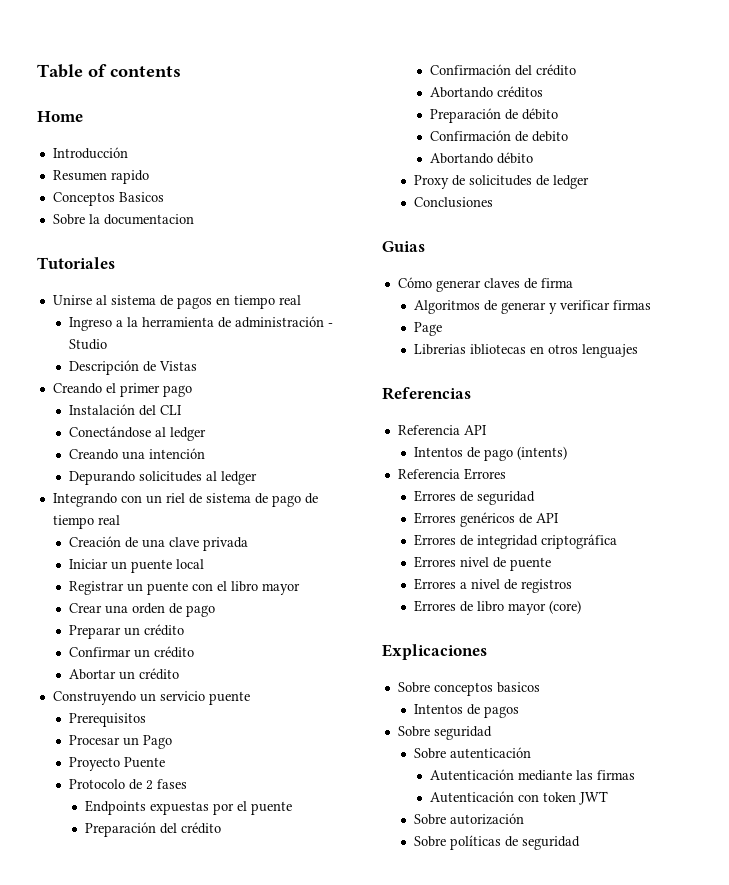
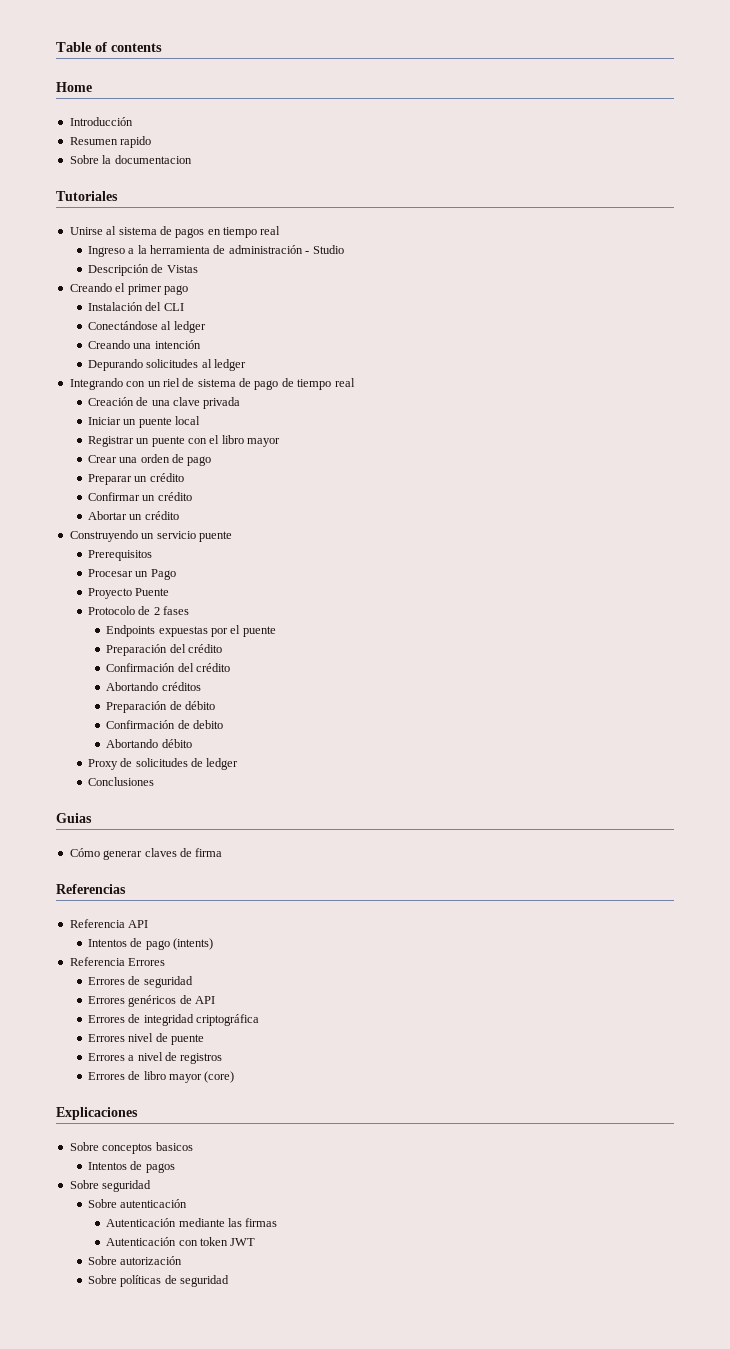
[52,192,164,206] // Conceptos Basicos -> (152, 142) none
[414,300,652,314] [414,322,443,336] [414,344,639,358] // Algoritmos de generar y verificar firmas // Page // Librerias ibliotecas en otros lenguajes -> (223, 852) none

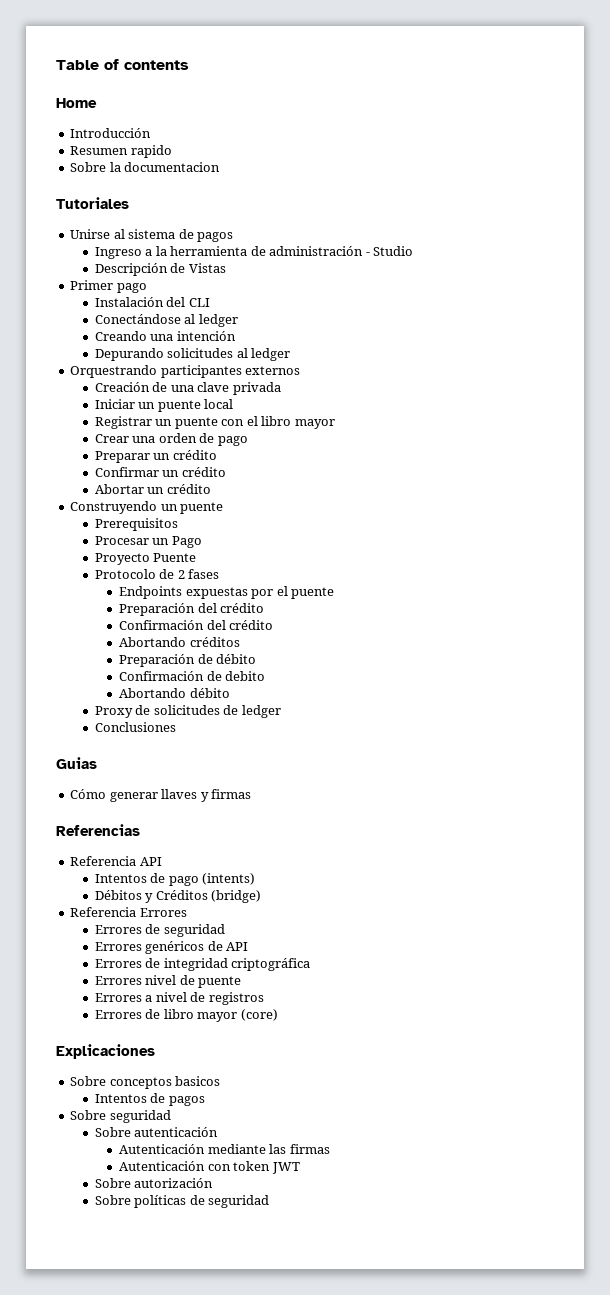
[207,226,281,238] en tiempo real -> (234, 237) none
[69,283,162,295] Creando el primer -> [70,280,114,290] Primer
[69,378,355,390] Integrando con un riel de sistema de pago de tiempo real -> [70,365,301,378] Orquestrando participantes externos
[156,531,196,539] servicio -> (178, 507) none
[144,848,223,857] claves de firma -> [161,789,252,802] llaves y firmas
(214, 944) none -> [94,890,262,903] // Débitos y Créditos (bridge)

